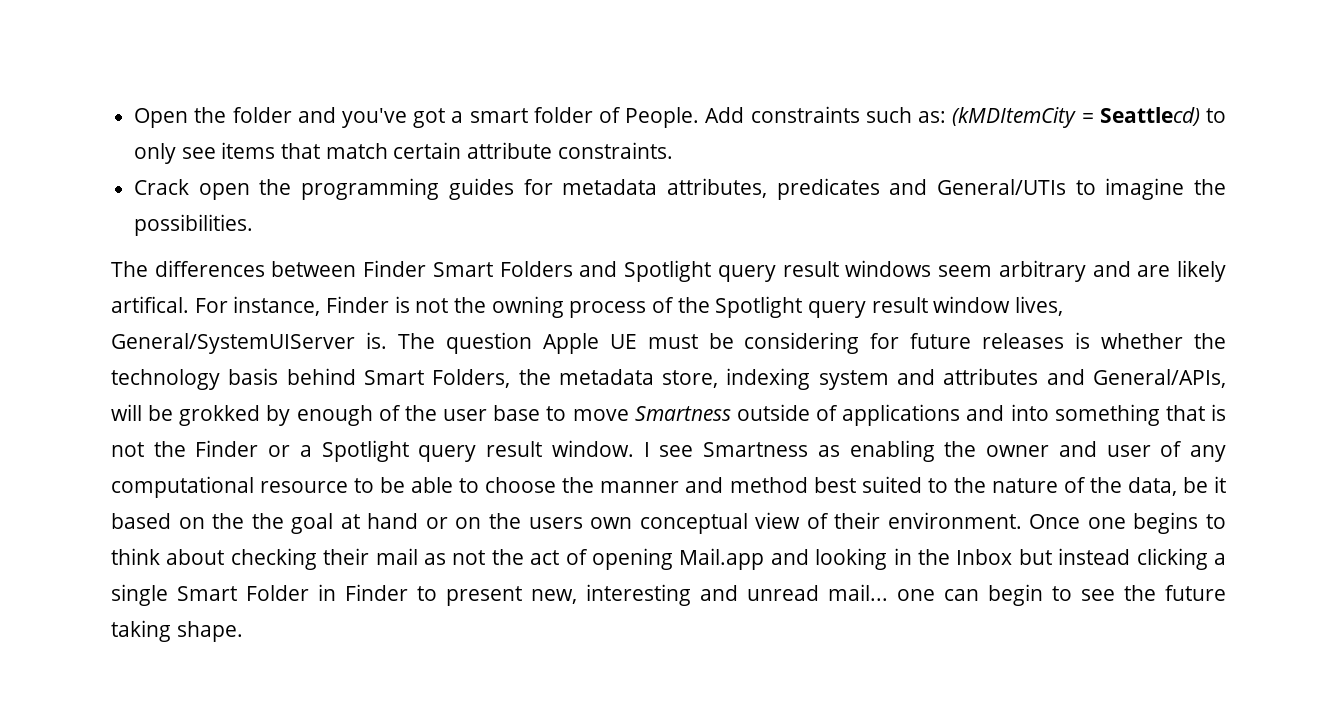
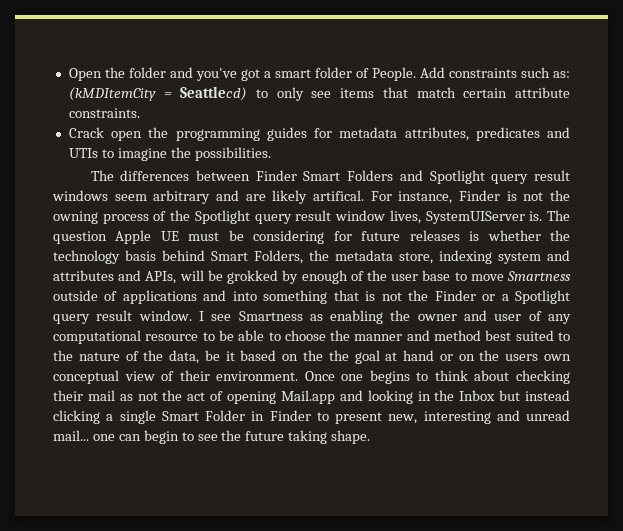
[936,179,1066,195] General/UTIs -> [68,148,98,158] UTIs
[111,333,355,354] General/SystemUIServer -> [425,211,525,224] SystemUIServer
[1092,369,1226,388] General/APIs, -> [145,271,177,284] APIs,

